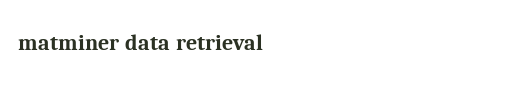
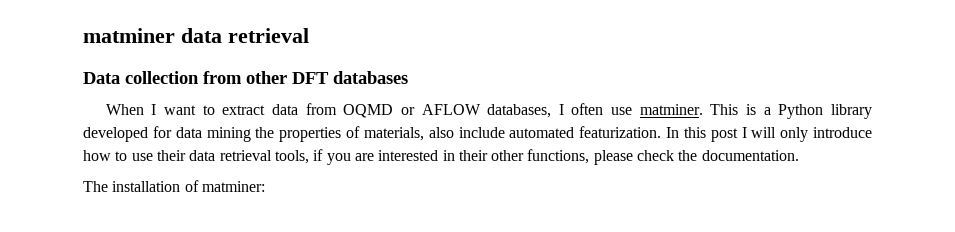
(263, 42) none -> [83,71,408,84] [105,103,872,119] [83,126,873,142] [83,149,799,165] [83,180,265,192] // Data collection from other DFT databases // When I want to extract data from OQMD or AFLOW databases, I often use matminer. This is a Python library developed for data mining the properties of materials, also include automated featurization. In this post I will only introduce how to use their data retrieval tools, if you are interested in their other functions, please check the documentation. // The installation of matminer:

